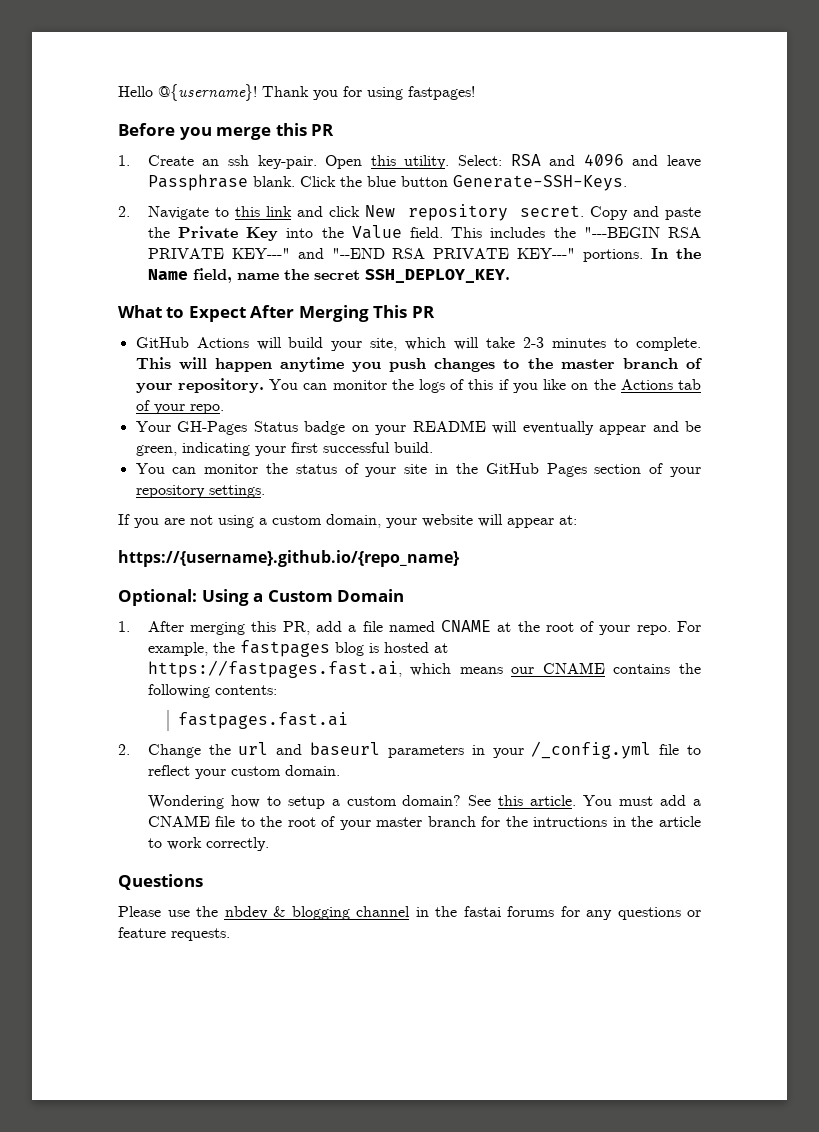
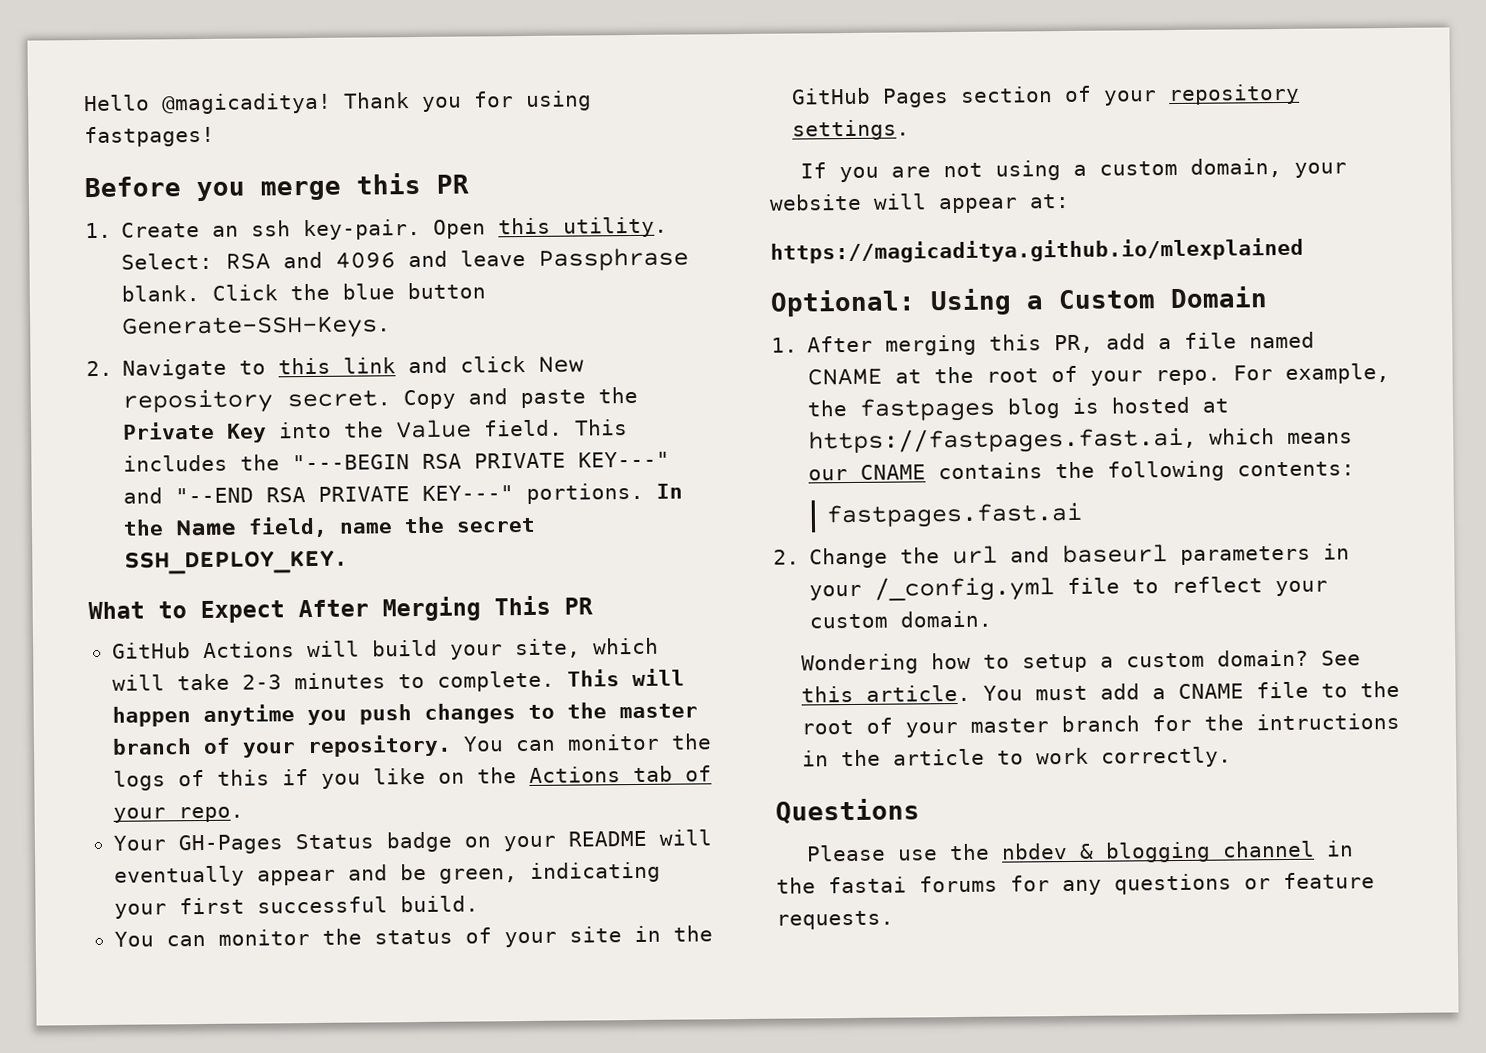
[158,84,257,101] @{username}! -> [161,92,332,115] @magicaditya!
[118,550,460,567] https://{username}.github.io/{repo_name} -> [770,237,1304,264] https://magicaditya.github.io/mlexplained

